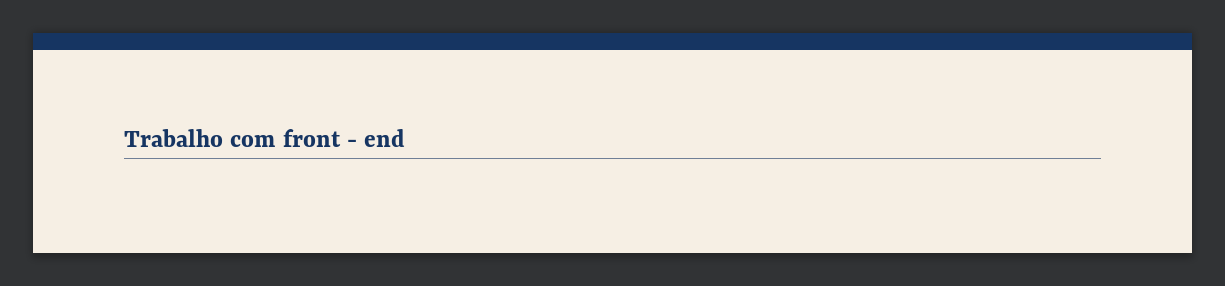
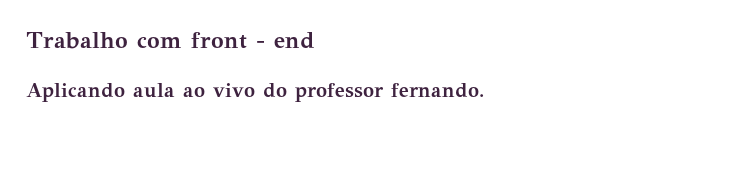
(406, 138) none -> [26,83,484,102] // Aplicando aula ao vivo do professor fernando.

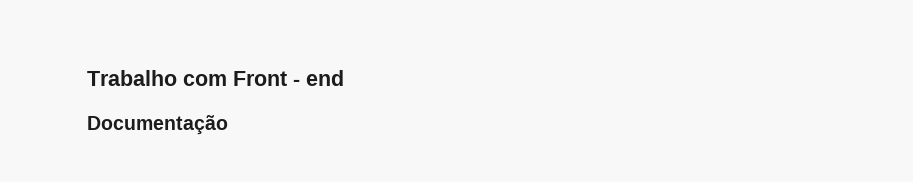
[190,32,247,49] front -> [233,71,287,86] Front
[26,83,484,102] Aplicando aula ao vivo do professor fernando. -> [87,115,228,135] Documentação

